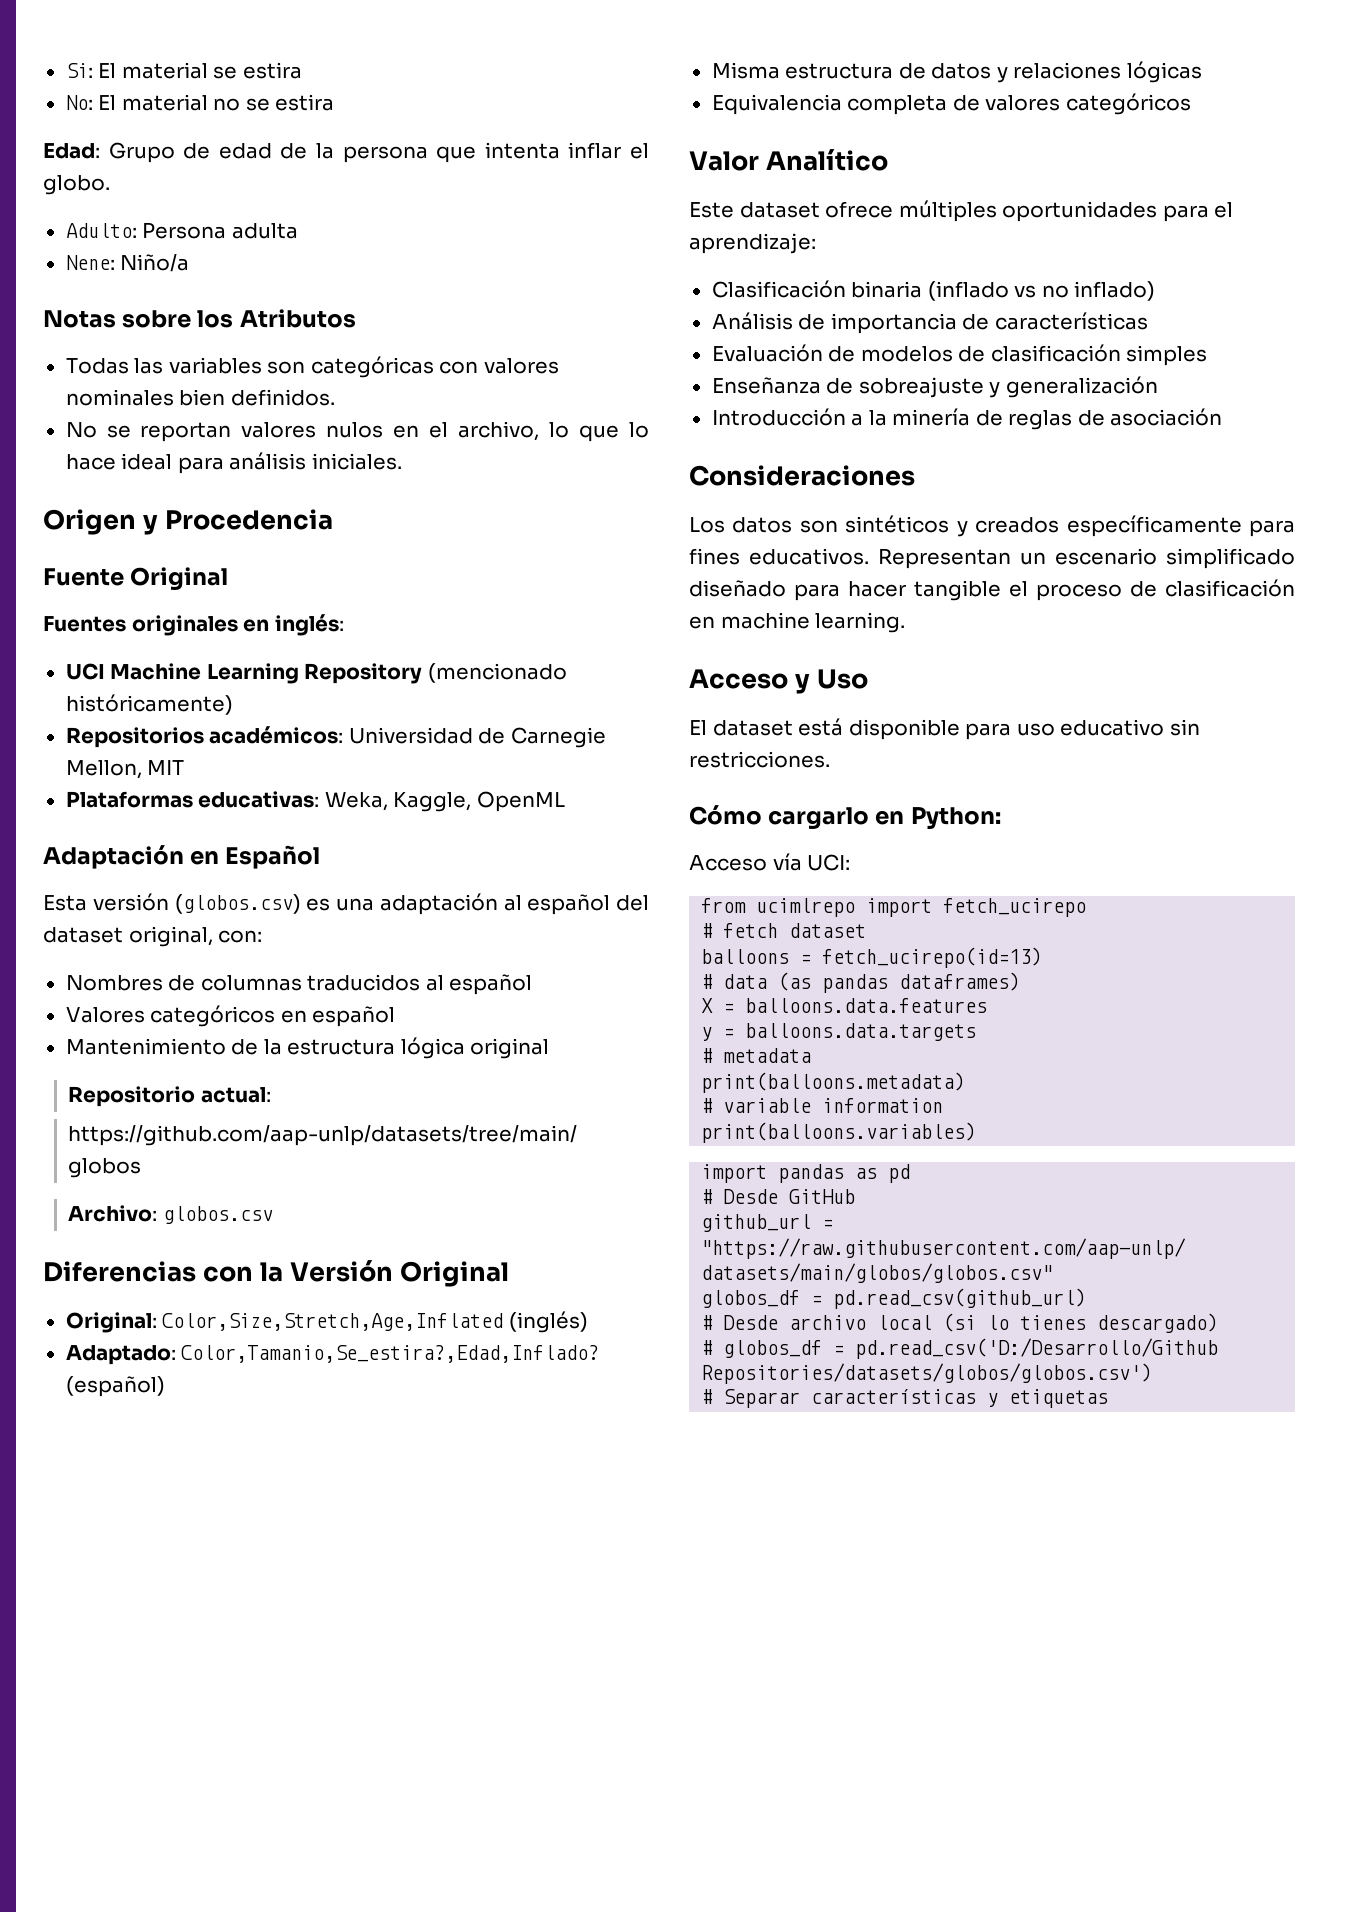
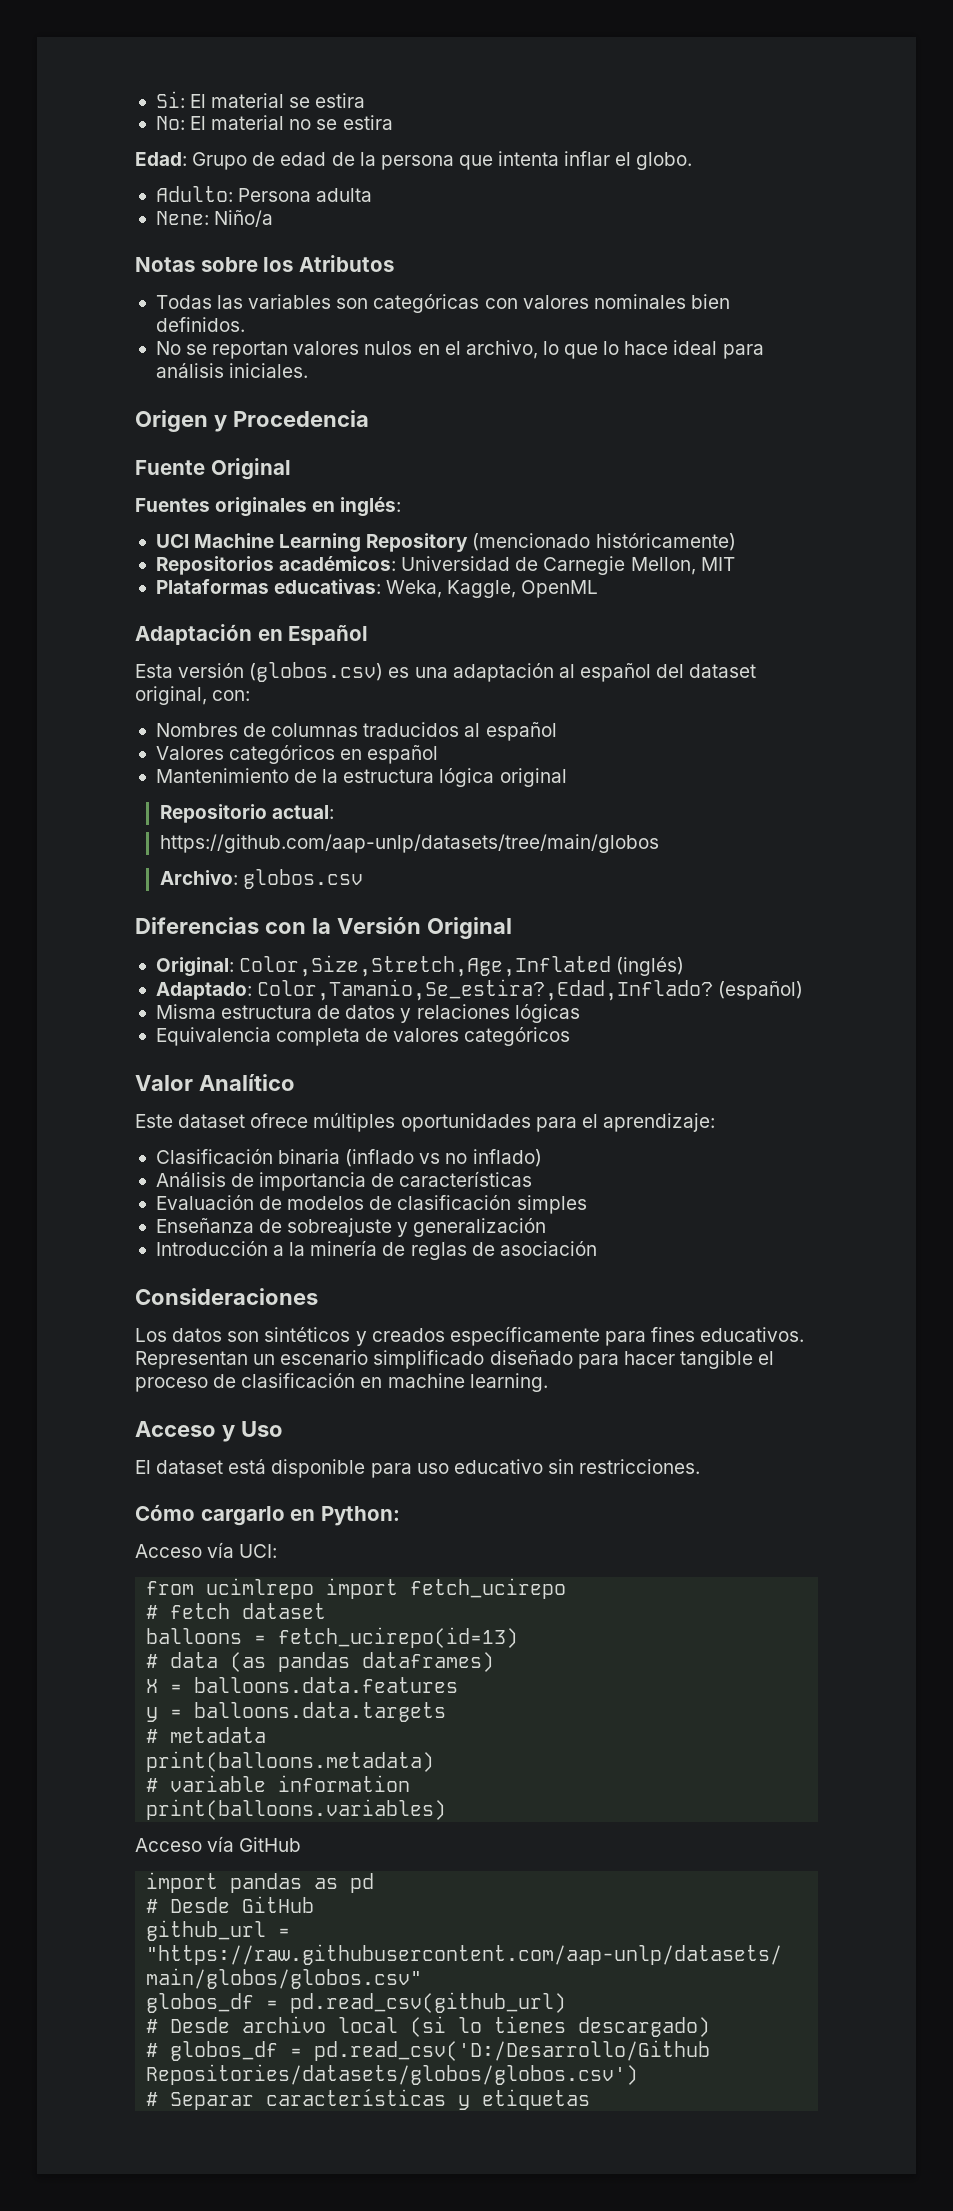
(977, 1132) none -> [135,1836,302,1852] // Acceso vía GitHub

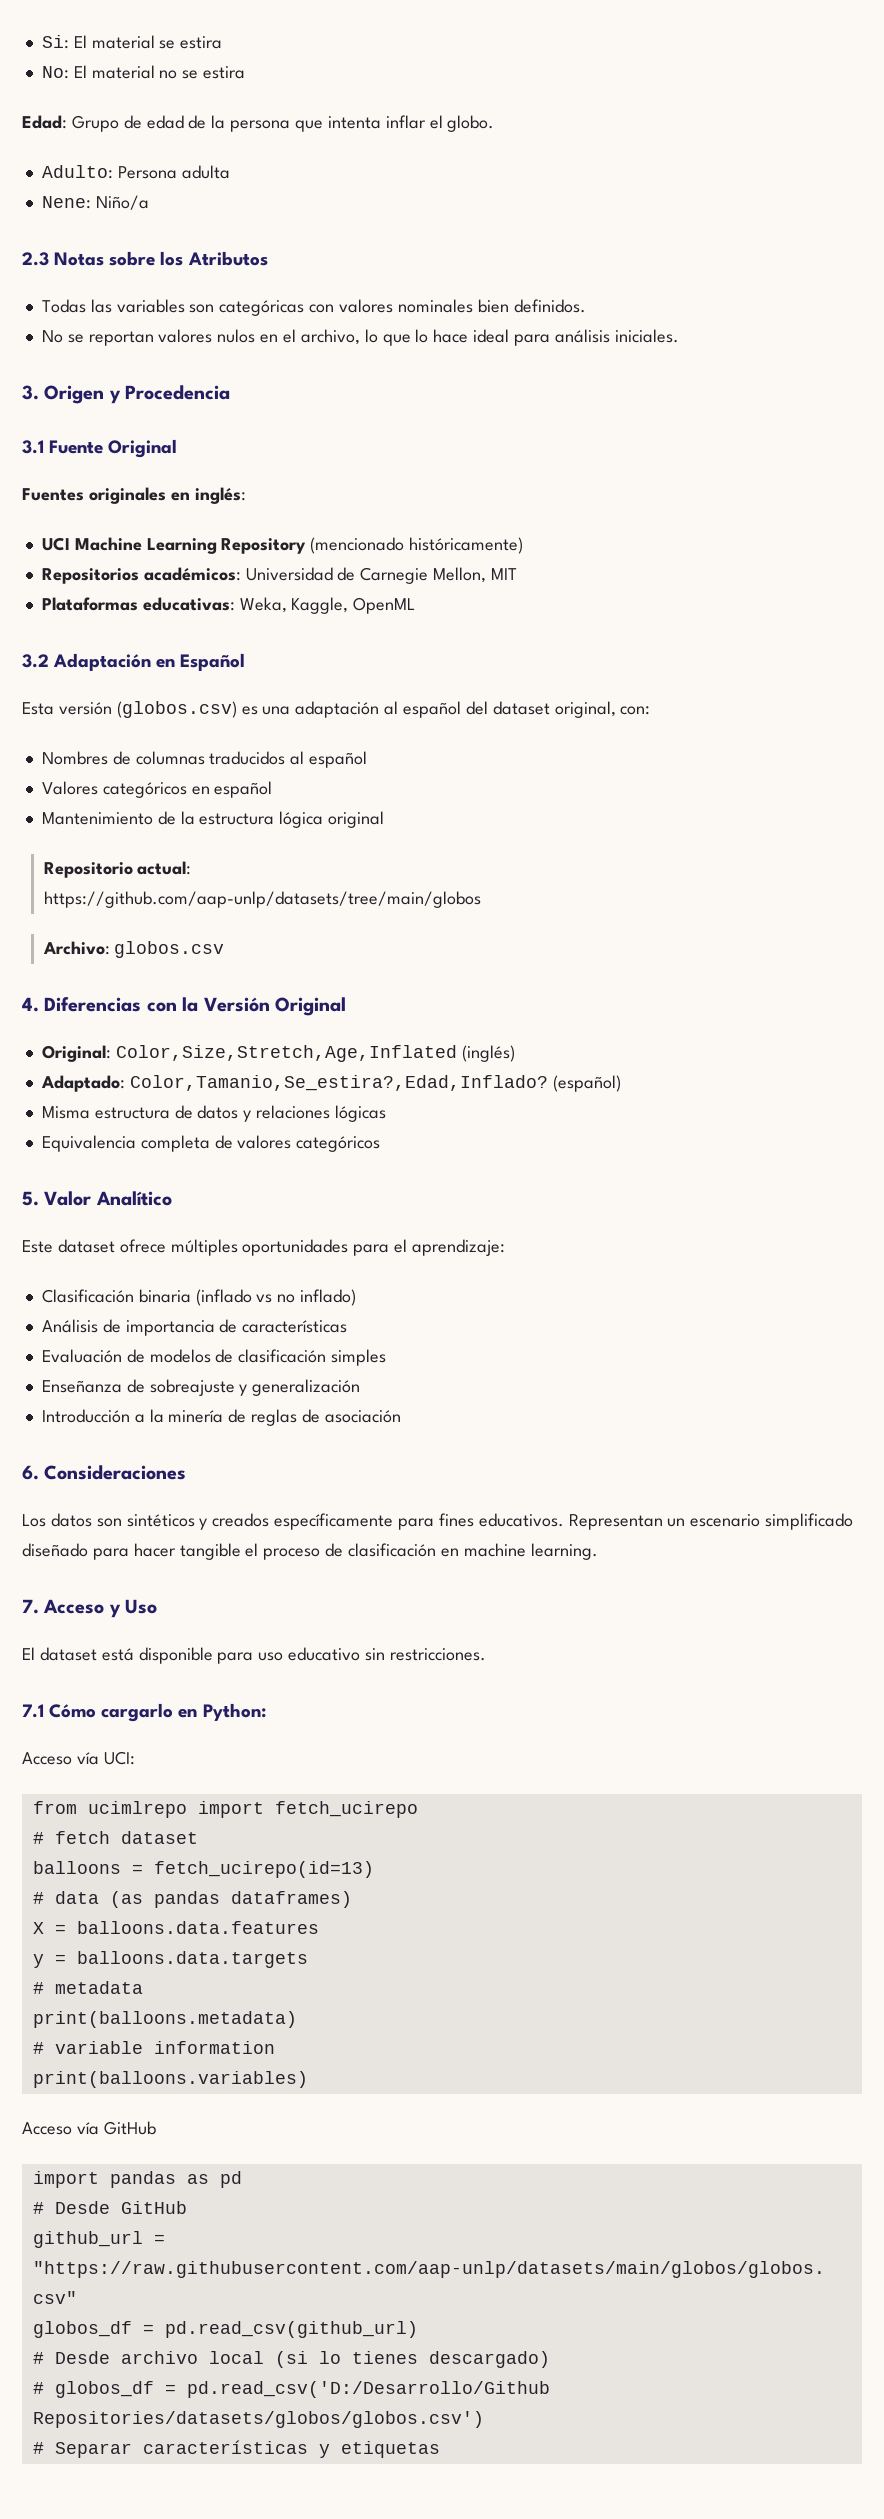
(274, 218) none -> [22,252,49,266] 2.3
(309, 370) none -> [22,385,39,400] 3.
(369, 418) none -> [22,440,44,454] 3.1
(599, 589) none -> [22,654,49,668] 3.2
(363, 879) none -> [22,997,39,1012] 4.
(571, 1036) none -> [22,1191,39,1206] 5.
(597, 1248) none -> [22,1465,39,1480] 6.
(548, 1382) none -> [22,1599,39,1614] 7.
(701, 1466) none -> [22,1704,44,1718] 7.1

